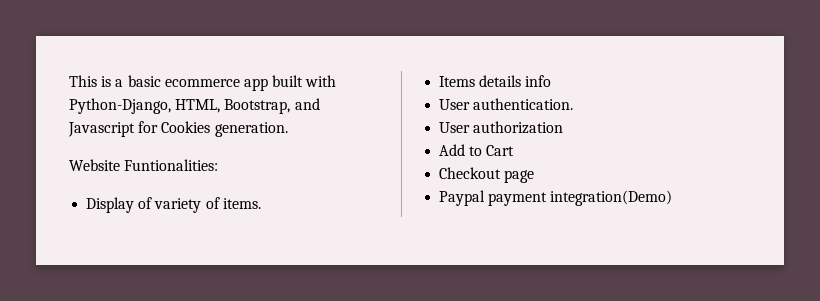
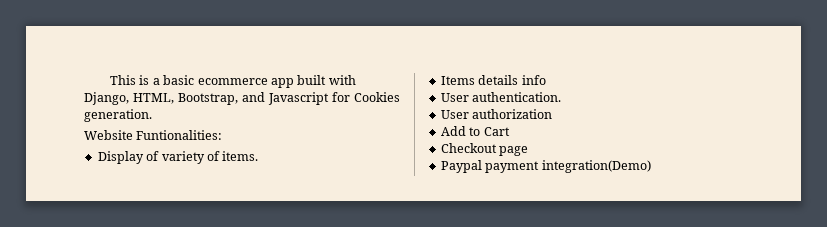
[69,98,171,114] Python-Django, -> [84,92,129,105] Django,

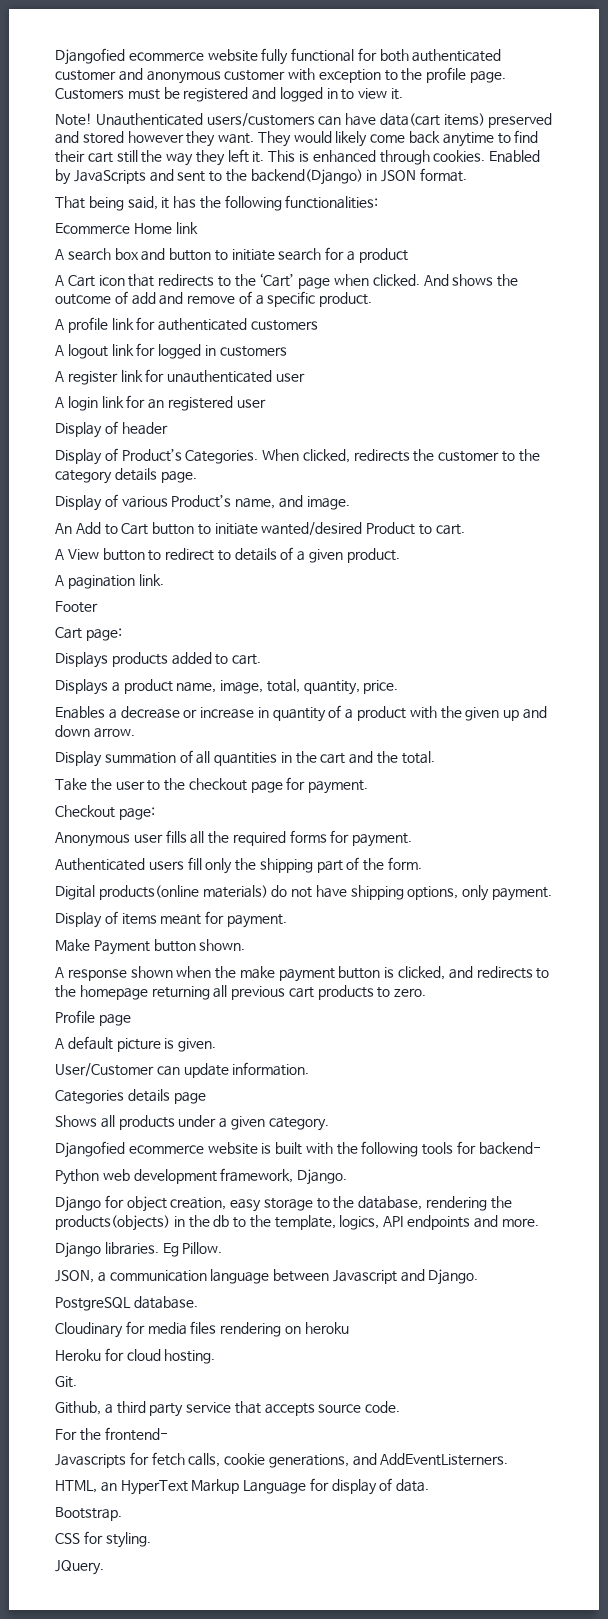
[110,75,356,88] [84,92,400,105] [84,109,152,122] [84,130,223,140] [97,151,259,164] [440,75,546,85] [440,92,562,102] [440,109,553,119] [440,126,510,136] [440,143,529,156] [440,160,651,173] This is a basic ecommerce app built with Django, HTML, Bootstrap, and Javascript for Cookies generation. // Website Funtionalities: // Display of variety of items. // Items details info // User authentication. // User authorization // Add to Cart // Checkout page // Paypal payment integration(Demo) -> [55,48,502,65] [55,67,507,84] [55,87,404,102] [55,113,553,128] [55,130,539,147] [55,149,541,166] [55,168,468,185] [55,195,379,211] [55,222,198,234] [55,247,408,263] [55,273,519,289] [55,291,373,307] [55,317,318,333] [55,343,287,359] [55,369,305,385] [55,395,266,411] [55,421,168,438] [55,448,540,465] [55,468,197,484] [55,494,350,511] [55,522,465,536] [55,547,400,563] [55,574,164,589] [55,601,98,613] [55,627,122,641] [55,652,262,668] [55,679,399,695] [55,705,547,722] [55,725,135,738] [55,750,435,767] [55,777,369,794] [55,805,155,820] [55,830,413,847] [55,857,423,874] [55,885,553,901] [55,911,287,928] [55,939,246,955] [55,966,550,982] [55,985,427,1000] [55,1010,131,1026] [55,1036,217,1052] [55,1062,310,1078] [55,1089,206,1104] [55,1115,329,1131] [55,1141,541,1158] [55,1168,348,1185] [55,1195,512,1212] [55,1215,539,1231] [55,1242,223,1258] [55,1269,479,1285] [55,1296,198,1311] [55,1321,349,1338] [55,1348,216,1364] [55,1376,77,1388] [55,1401,401,1417] [55,1427,168,1441] [55,1452,509,1468] [55,1478,430,1495] [55,1507,122,1521] [55,1531,151,1548] [55,1560,104,1575] Djangofied ecommerce website fully functional for both authenticated customer and anonymous customer with exception to the profile page. Customers must be registered and logged in to view it. // Note! Unauthenticated users/customers can have data(cart items) preserved and stored however they want. They would likely come back anytime to find their cart still the way they left it. This is enhanced through cookies. Enabled by JavaScripts and sent to the backend(Django) in JSON format. // That being said, it has the following functionalities: // Ecommerce Home link // A search box and button to initiate search for a product // A Cart icon that redirects to the ‘Cart’ page when clicked. And shows the outcome of add and remove of a specific product. // A profile link for authenticated customers // A logout link for logged in customers // A register link for unauthenticated user // A login link for an registered user // Display of header // Display of Product’s Categories. When clicked, redirects the customer to the category details page. // Display of various Product’s name, and image. // An Add to Cart button to initiate wanted/desired Product to cart. // A View button to redirect to details of a given product. // A pagination link. // Footer // Cart page: // Displays products added to cart. // Displays a product name, image, total, quantity, price. // Enables a decrease or increase in quantity of a product with the given up and down arrow. // Display summation of all quantities in the cart and the total. // Take the user to the checkout page for payment. // Checkout page: // Anonymous user fills all the required forms for payment. // Authenticated users fill only the shipping part of the form. // Digital products(online materials) do not have shipping options, only payment. // Display of items meant for payment. // Make Payment button shown. // A response shown when the make payment button is clicked, and redirects to the homepage returning all previous cart products to zero. // Profile page // A default picture is given. // User/Customer can update information. // Categories details page // Shows all products under a given category. // Djangofied ecommerce website is built with the following tools for backend- // Python web development framework, Django. // Django for object creation, easy storage to the database, rendering the products(objects) in the db to the template, logics, API endpoints and more. // Django libraries. Eg Pillow. // JSON, a communication language between Javascript and Django. // PostgreSQL database. // Cloudinary for media files rendering on heroku // Heroku for cloud hosting. // Git. // Github, a third party service that accepts source code. // For the frontend- // Javascripts for fetch calls, cookie generations, and AddEventListerners. // HTML, an HyperText Markup Language for display of data. // Bootstrap. // CSS for styling. // JQuery.

